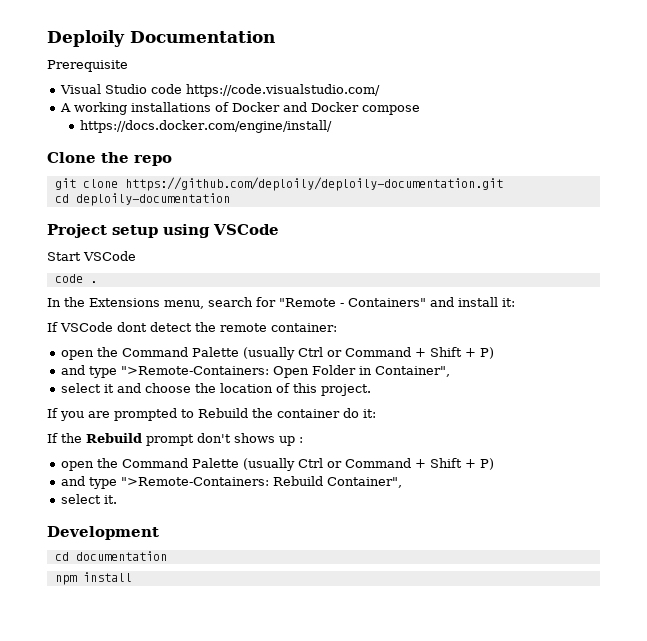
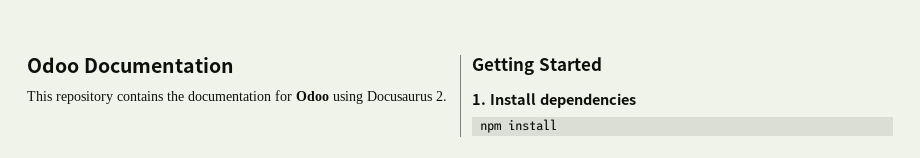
[47,30,125,47] Deploily -> [27,57,79,73] Odoo
[47,60,128,72] [60,84,381,97] [60,102,421,115] [80,120,333,133] [47,152,172,166] [54,177,503,191] [54,193,230,206] [47,224,279,238] [47,251,136,261] [54,274,97,283] [47,297,515,309] [47,322,337,332] [61,347,495,360] [61,365,451,378] [61,383,372,396] [47,408,376,421] [47,433,303,446] [61,458,495,471] [61,476,403,489] [61,494,118,504] [47,526,159,540] [54,551,167,561] Prerequisite // Visual Studio code https://code.visualstudio.com/ // A working installations of Docker and Docker compose // https://docs.docker.com/engine/install/ // Clone the repo // git clone https://github.com/deploily/deploily-documentation.git // cd deploily-documentation // Project setup using VSCode // Start VSCode // code . // In the Extensions menu, search for "Remote - Containers" and install it: // If VSCode dont detect the remote container: // open the Command Palette (usually Ctrl or Command + Shift + P) // and type ">Remote-Containers: Open Folder in Container", // select it and choose the location of this project. // If you are prompted to Rebuild the container do it: // If the Rebuild prompt don't shows up : // open the Command Palette (usually Ctrl or Command + Shift + P) // and type ">Remote-Containers: Rebuild Container", // select it. // Development // cd documentation -> [27,90,447,104] [472,57,602,75] [472,93,636,108] This repository contains the documentation for Odoo using Docusaurus 2. // Getting Started // 1. Install dependencies

